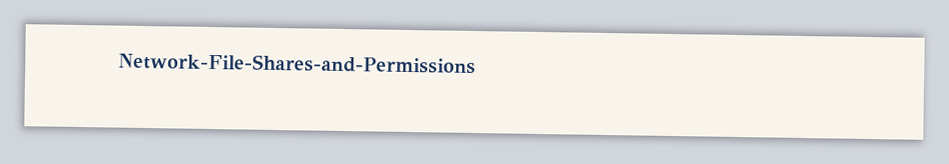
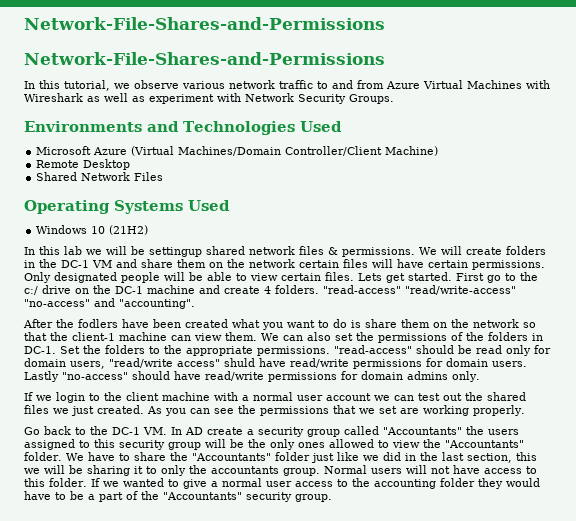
[118,52,476,75] Network-File-Shares-and-Permissions -> [24,17,385,30] [24,52,385,65] [24,80,550,91] [24,93,394,104] [24,121,342,135] [36,146,439,156] [36,159,131,170] [36,172,164,181] [24,200,230,214] [36,225,149,235] [24,246,546,257] [24,259,545,270] [24,272,538,283] [24,285,516,295] [24,298,195,309] [23,319,536,330] [24,332,543,343] [24,345,551,356] [24,358,527,369] [24,371,480,382] [24,392,526,403] [24,405,525,416] [24,426,519,437] [24,439,524,450] [24,452,537,463] [24,465,537,476] [24,478,540,489] [24,491,332,502] Network-File-Shares-and-Permissions // Network-File-Shares-and-Permissions // In this tutorial, we observe various network traffic to and from Azure Virtual Machines with Wireshark as well as experiment with Network Security Groups. // Environments and Technologies Used // Microsoft Azure (Virtual Machines/Domain Controller/Client Machine) // Remote Desktop // Shared Network Files // Operating Systems Used // Windows 10 (21H2) // In this lab we will be settingup shared network files & permissions. We will create folders in the DC-1 VM and share them on the network certain files will have certain permissions. Only designated people will be able to view certain files. Lets get started. First go to the c:/ drive on the DC-1 machine and create 4 folders. "read-access" "read/write-access" "no-access" and "accounting". // After the fodlers have been created what you want to do is share them on the network so that the client-1 machine can view them. We can also set the permissions of the folders in DC-1. Set the folders to the appropriate permissions. "read-access" should be read only for domain users, "read/write access" shuld have read/write permissions for domain users. Lastly "no-access" should have read/write permissions for domain admins only. // If we login to the client machine with a normal user account we can test out the shared files we just created. As you can see the permissions that we set are working properly. // Go back to the DC-1 VM. In AD create a security group called "Accountants" the users assigned to this security group will be the only ones allowed to view the "Accountants" folder. We have to share the "Accountants" folder just like we did in the last section, this we will be sharing it to only the accountants group. Normal users will not have access to this folder. If we wanted to give a normal user access to the accounting folder they would have to be a part of the "Accountants" security group.

